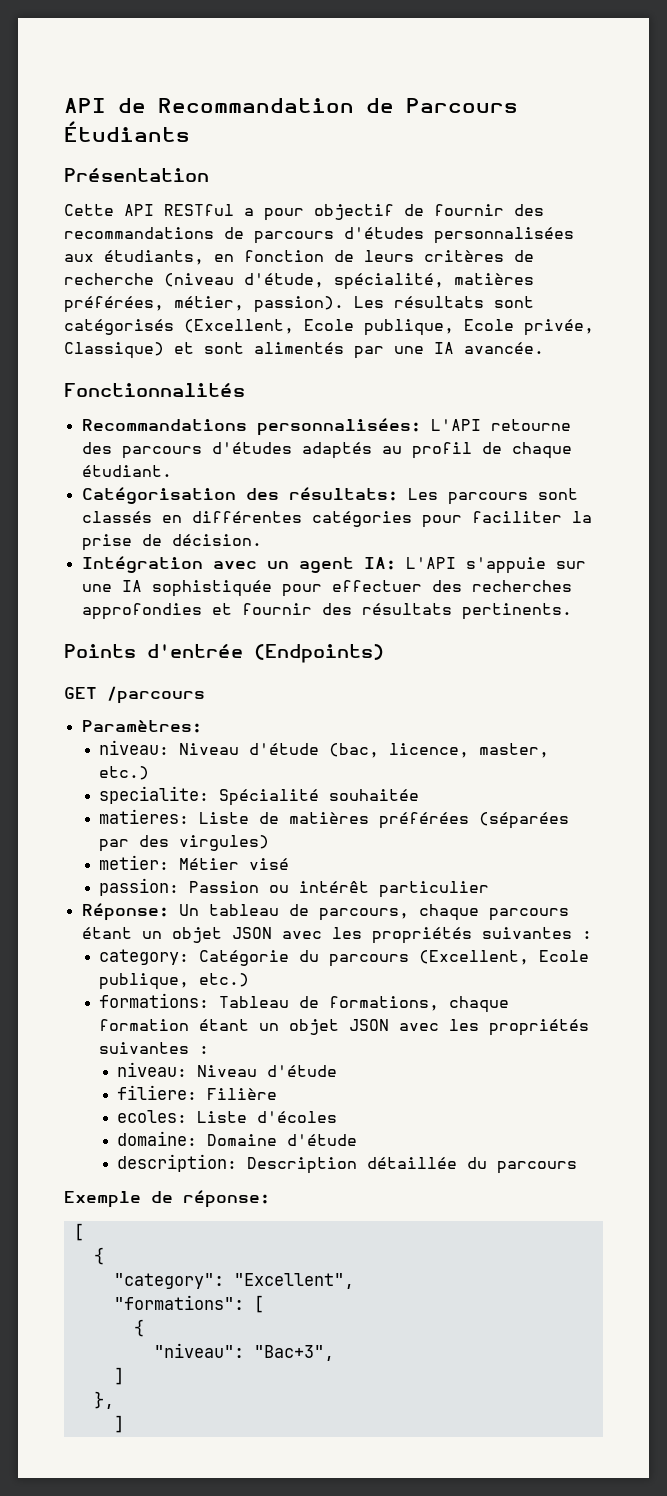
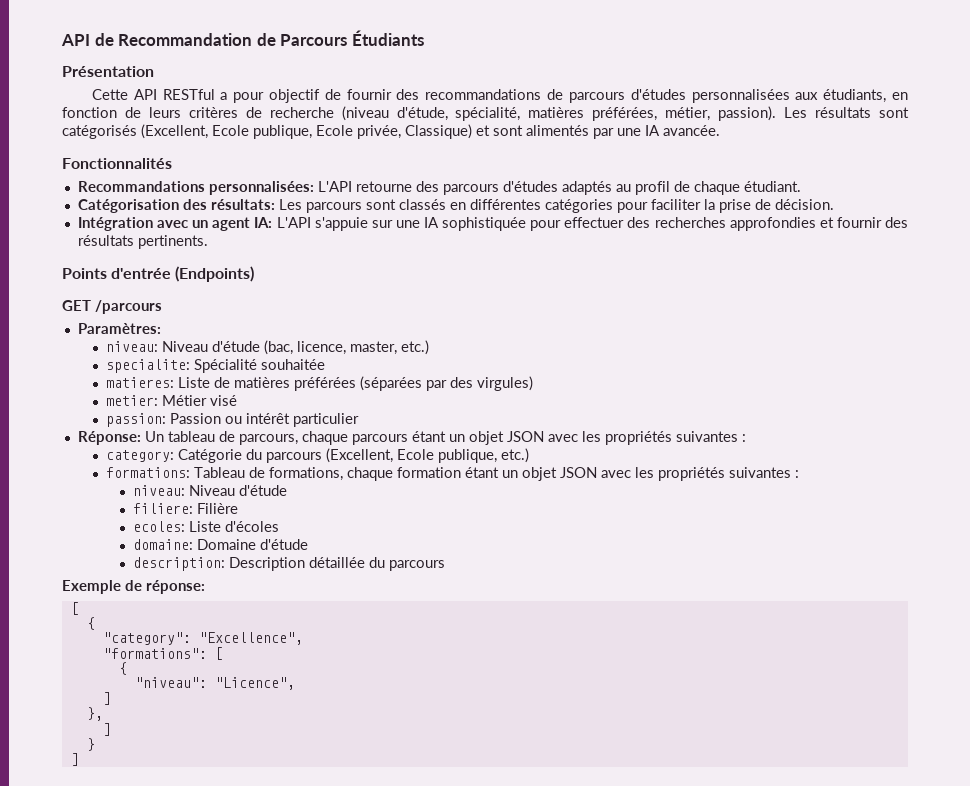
[233,1273,354,1289] "Excellent", -> [198,632,303,645] "Excellence",
[253,1345,334,1361] "Bac+3", -> [214,677,295,690] "Licence",
(124, 1424) none -> [86,738,95,751] [70,753,79,766] // } // ]

